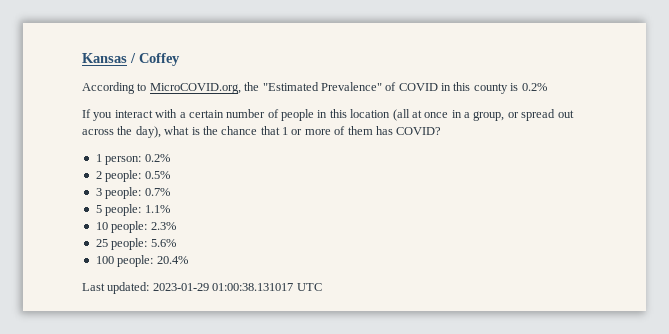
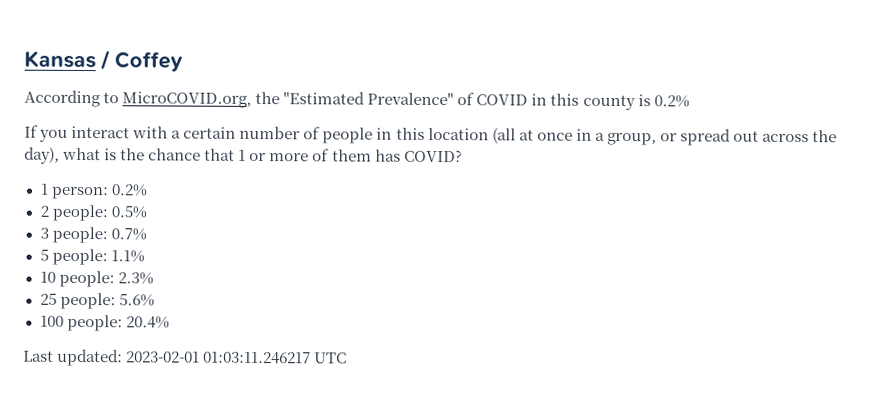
[152,283,294,291] 2023-01-29 01:00:38.131017 -> [126,351,312,365] 2023-02-01 01:03:11.246217

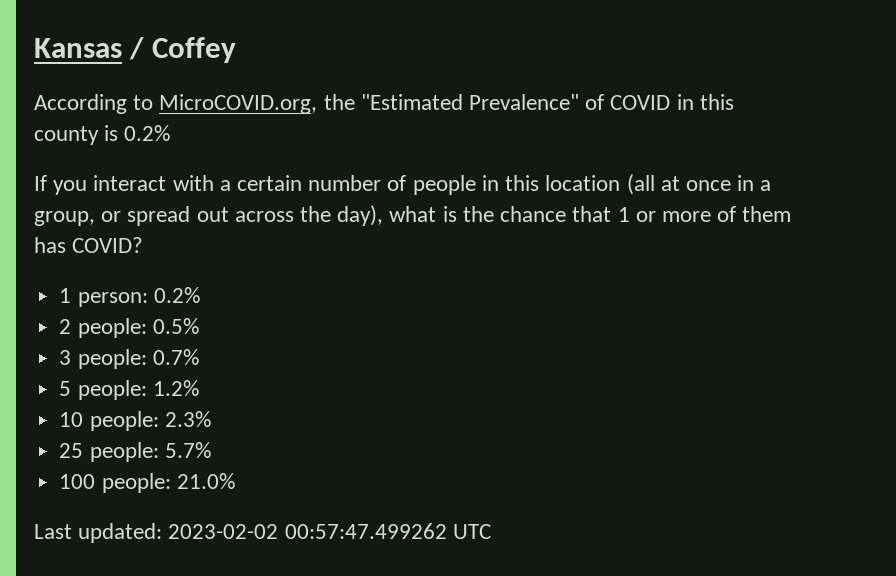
[110,250,145,263] 1.1% -> [152,380,199,396] 1.2%
[118,293,155,307] 5.6% -> [164,442,211,458] 5.7%
[125,316,170,329] 20.4% -> [176,473,235,489] 21.0%
[126,351,312,365] 2023-02-01 01:03:11.246217 -> [168,523,447,539] 2023-02-02 00:57:47.499262

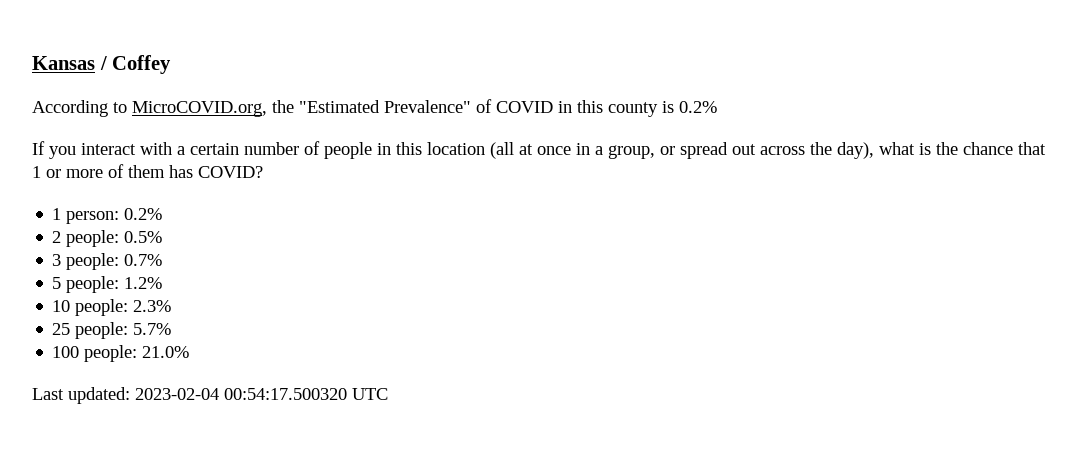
[168,523,447,539] 2023-02-02 00:57:47.499262 -> [135,388,347,400] 2023-02-04 00:54:17.500320

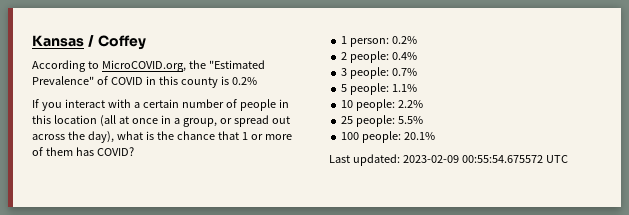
[124,231,163,243] 0.5% -> [392,52,418,60] 0.4%
[124,277,163,289] 1.2% -> [392,84,418,92] 1.1%
[133,300,172,312] 2.3% -> [398,100,424,108] 2.2%
[133,323,172,335] 5.7% -> [398,116,424,124] 5.5%
[142,346,190,358] 21.0% -> [404,132,436,140] 20.1%
[135,388,347,400] 2023-02-04 00:54:17.500320 -> [402,155,543,163] 2023-02-09 00:55:54.675572

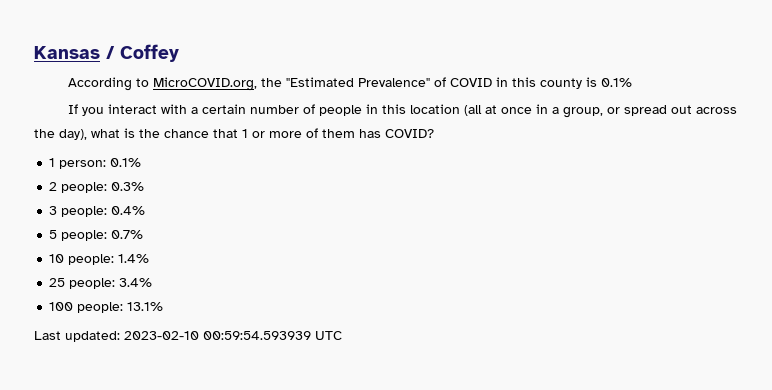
[231,77,257,85] 0.2% -> [600,78,632,87] 0.1%
[392,36,418,44] 0.2% -> [110,158,142,167] 0.1%
[392,52,418,60] 0.4% -> [111,182,145,191] 0.3%
[392,68,418,76] 0.7% -> [111,206,146,215] 0.4%
[392,84,418,92] 1.1% -> [111,230,144,239] 0.7%
[398,100,424,108] 2.2% -> [118,254,150,263] 1.4%
[398,116,424,124] 5.5% -> [119,278,153,287] 3.4%
[404,132,436,140] 20.1% -> [127,302,164,311] 13.1%
[402,155,543,163] 2023-02-09 00:55:54.675572 -> [124,331,311,340] 2023-02-10 00:59:54.593939

